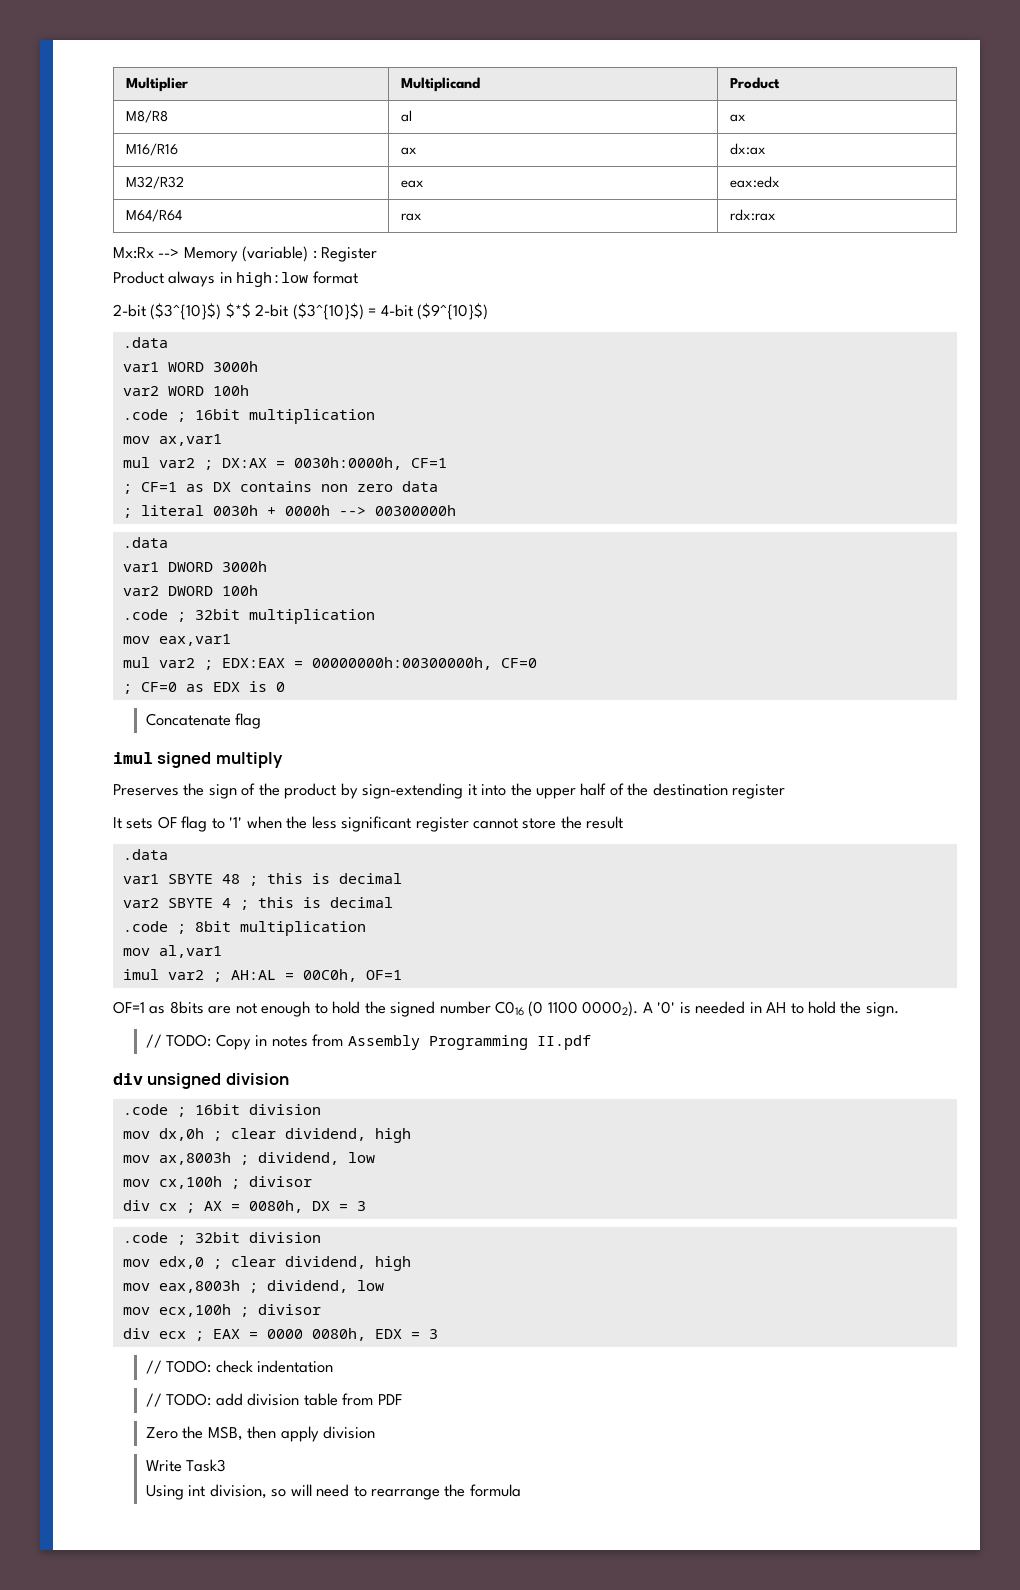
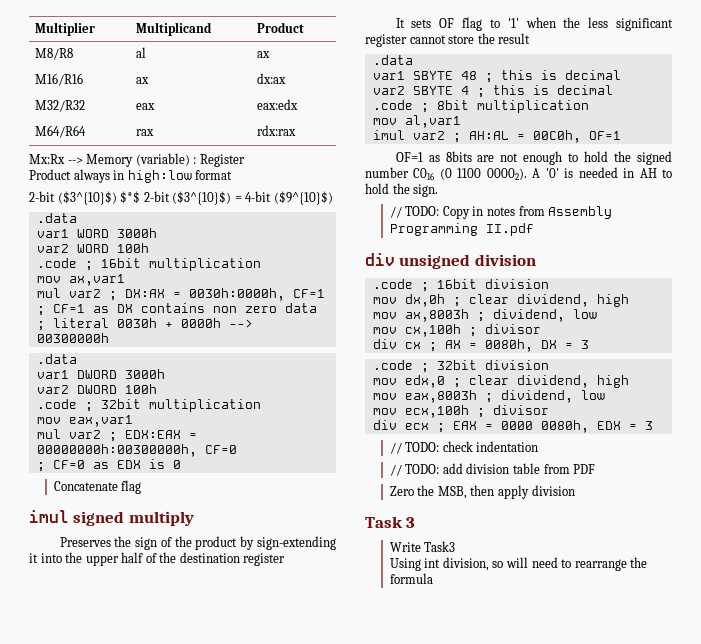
(376, 1432) none -> [365,516,416,528] // Task 3

